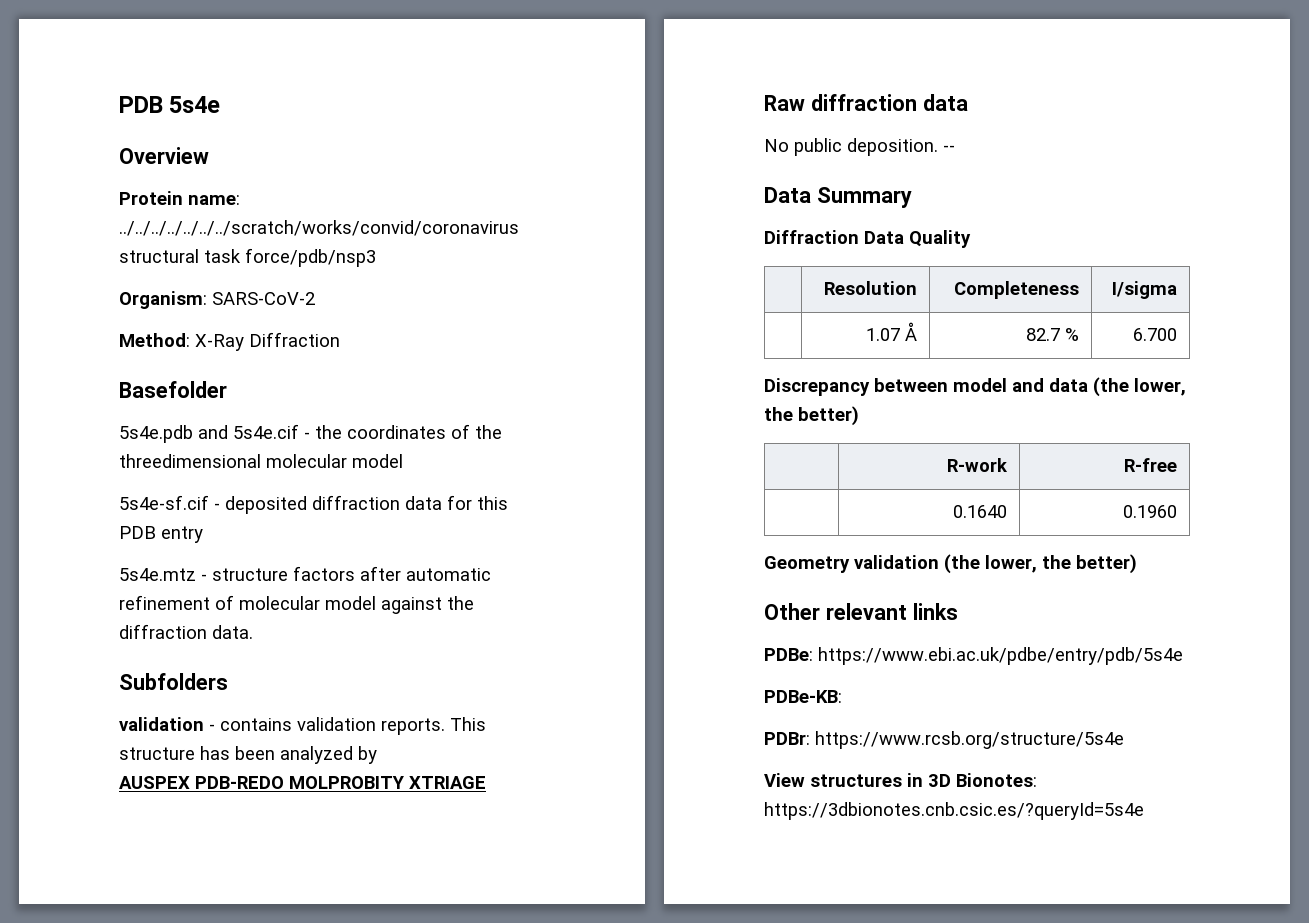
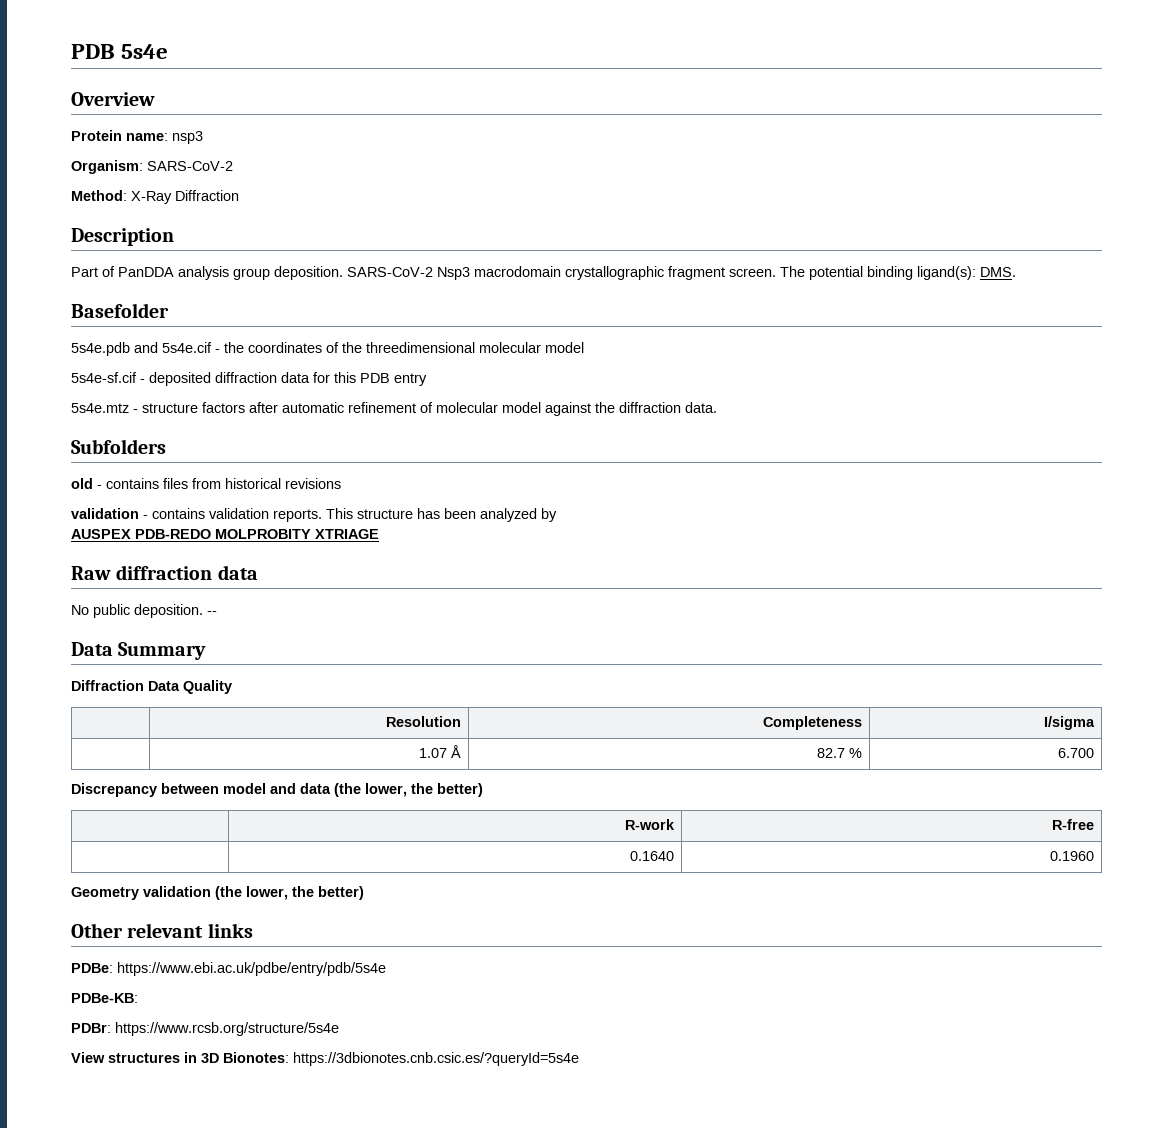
[119,220,519,236] [119,248,376,267] ../../../../../../../scratch/works/convid/coronavirus structural task force/pdb/nsp3 -> [172,131,203,144] nsp3
(340, 339) none -> [71,228,174,246] [71,266,1016,280] // Description // Part of PanDDA analysis group deposition. SARS-CoV-2 Nsp3 macrodomain crystallographic fragment screen. The potential binding ligand(s): DMS.
(228, 681) none -> [71,478,341,489] // old - contains files from historical revisions

